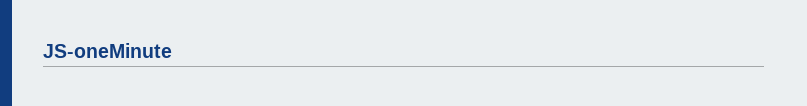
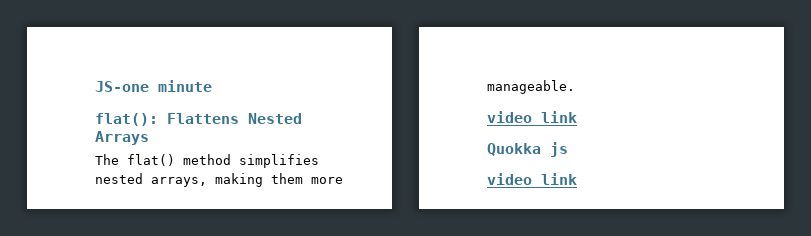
[43,43,172,58] JS-oneMinute -> [95,80,212,92] [95,113,302,126] [95,131,149,145] [95,154,319,168] [95,173,343,187] [487,80,575,94] [487,111,577,123] [487,142,568,157] [487,173,577,185] JS-one minute // flat(): Flattens Nested Arrays // The flat() method simplifies nested arrays, making them more manageable. // video link // Quokka js // video link

